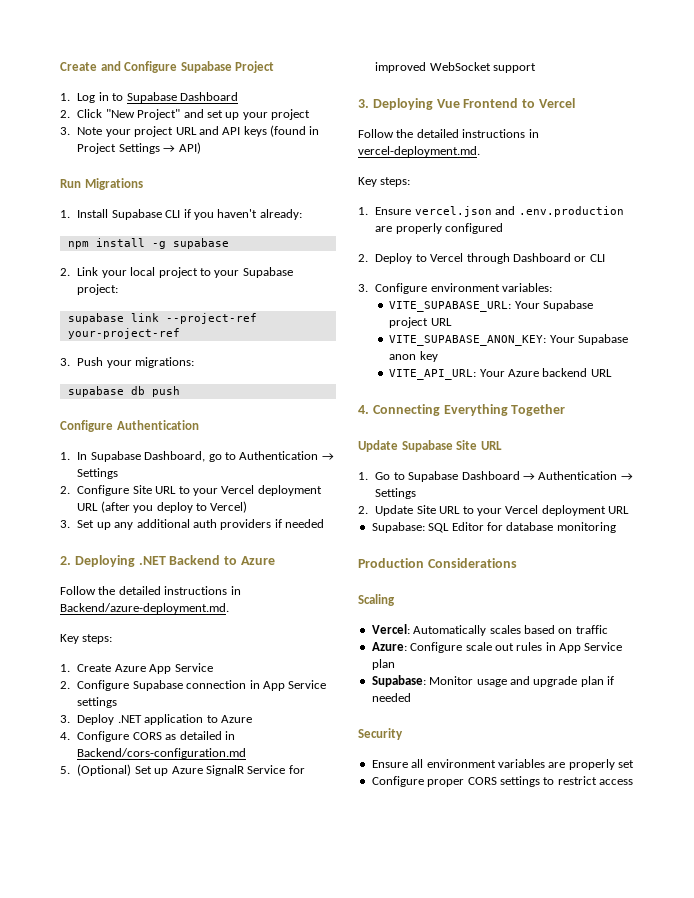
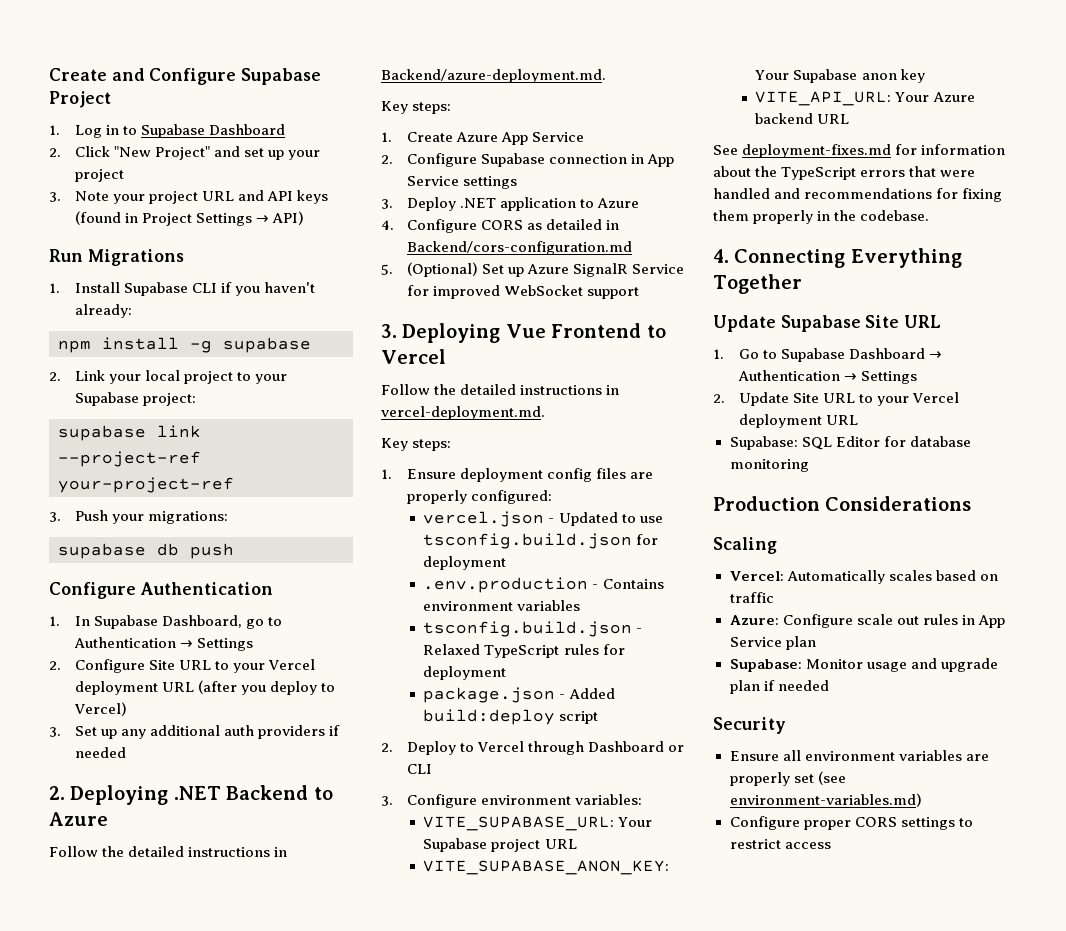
[414,206,624,217] [375,223,504,234] vercel.json and .env.production are properly configured -> [459,468,654,482] [406,490,552,504] [423,511,663,527] [423,533,659,549] [423,556,507,570] [423,577,664,593] [423,600,581,611] [423,621,643,637] [423,644,625,658] [423,666,507,680] [423,687,615,703] [423,709,599,725] deployment config files are properly configured: // vercel.json - Updated to use tsconfig.build.json for deployment // .env.production - Contains environment variables // tsconfig.build.json - Relaxed TypeScript rules for deployment // package.json - Added build:deploy script
(612, 373) none -> [713,144,1006,158] [713,166,976,180] [713,188,1003,202] [713,210,930,224] // See deployment-fixes.md for information about the TypeScript errors that were handled and recommendations for fixing them properly in the codebase.
(634, 764) none -> [817,771,846,785] [729,793,922,807] (see environment-variables.md)

